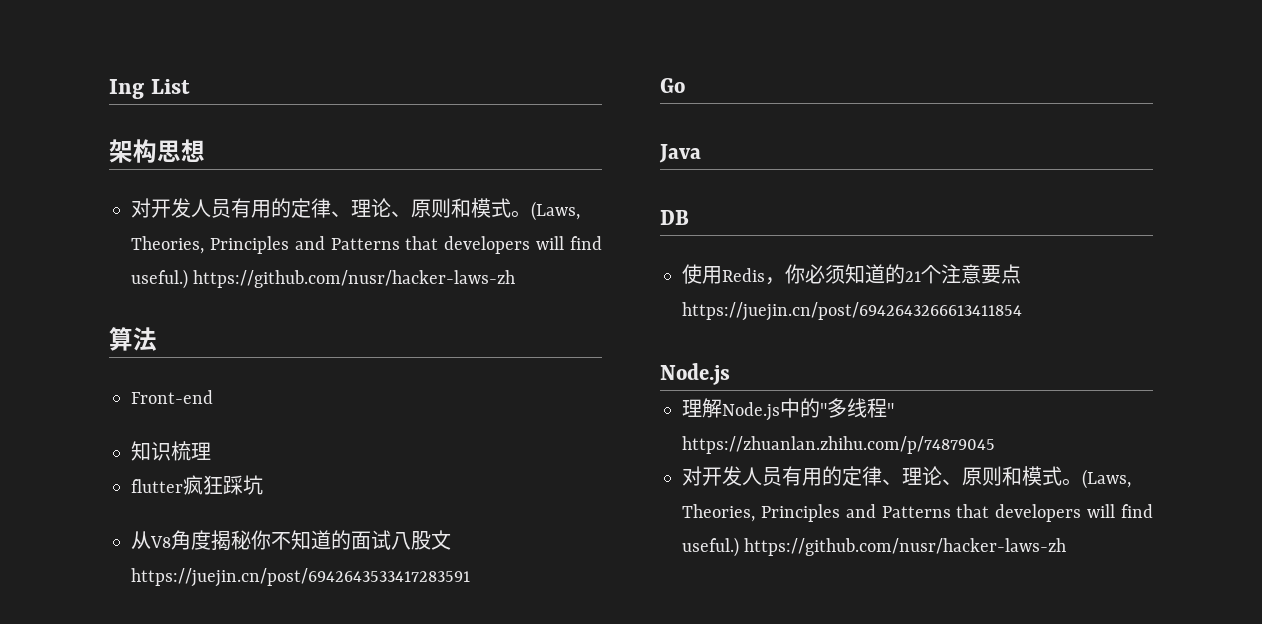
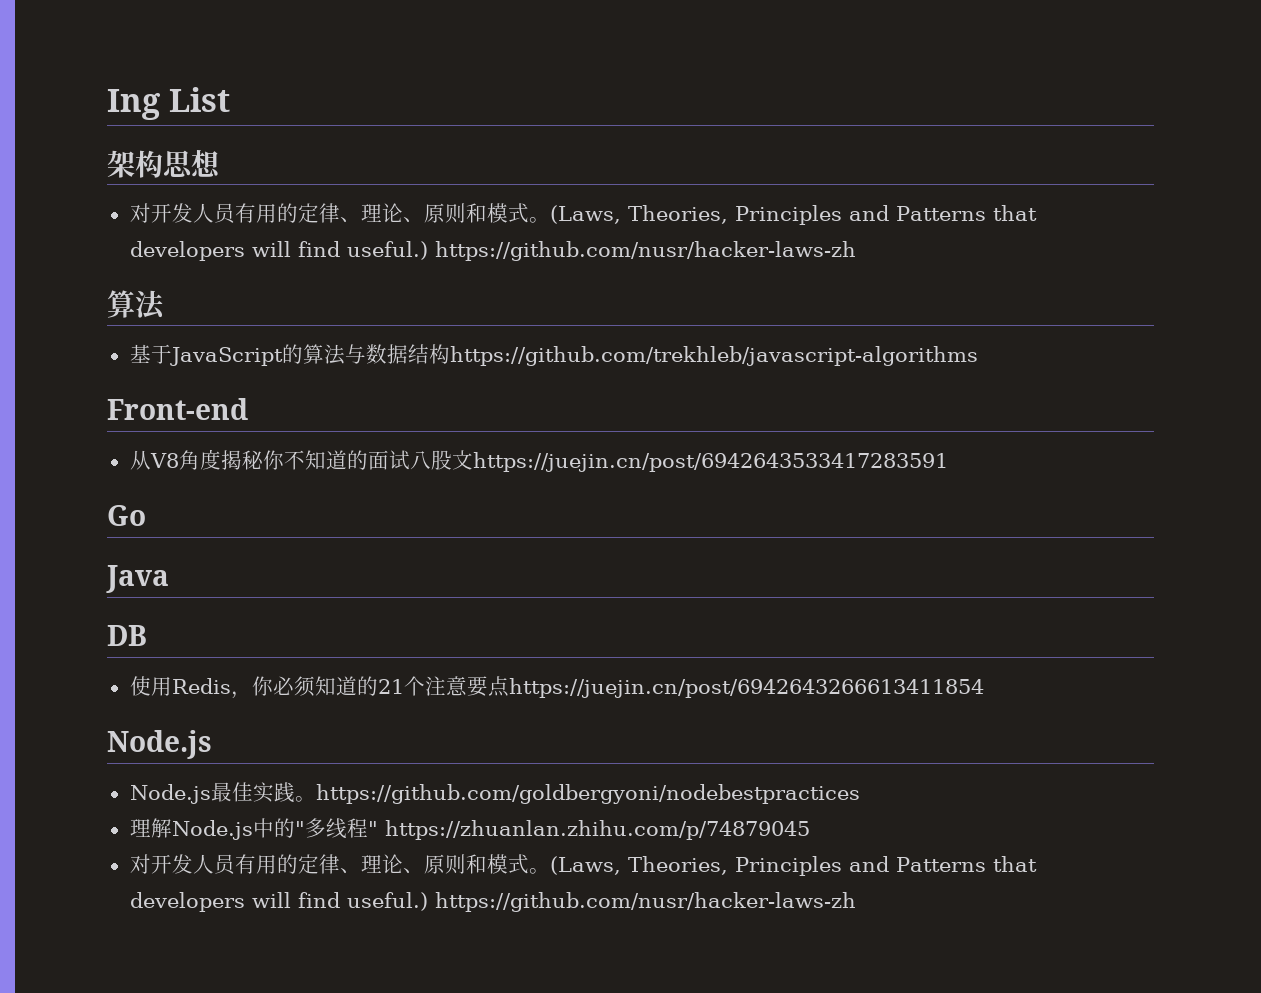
[131,390,213,404] [131,441,211,461] [131,475,263,495] Front-end // 知识梳理 // flutter疯狂踩坑 -> [129,344,978,366] [107,398,248,420] 基于JavaScript的算法与数据结构https://github.com/trekhleb/javascript-algorithms // Front-end
(730, 374) none -> [129,782,860,804] // Node.js最佳实践。https://github.com/goldbergyoni/nodebestpractices

